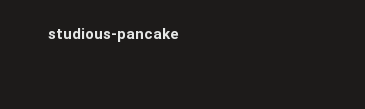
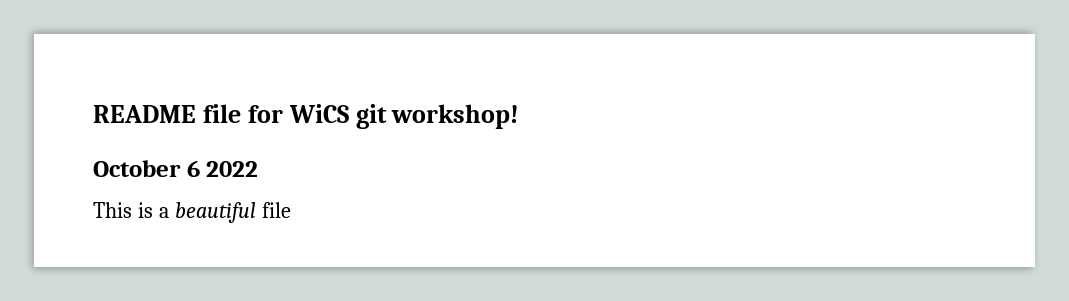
[48,28,179,42] studious-pancake -> [93,104,520,129] [93,160,259,177] [93,202,291,223] README file for WiCS git workshop! // October 6 2022 // This is a beautiful file

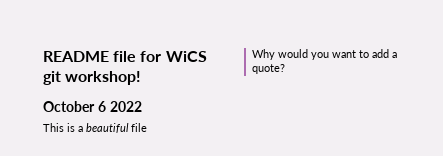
(291, 210) none -> [251,49,397,60] [251,64,285,74] // Why would you want to add a quote?

